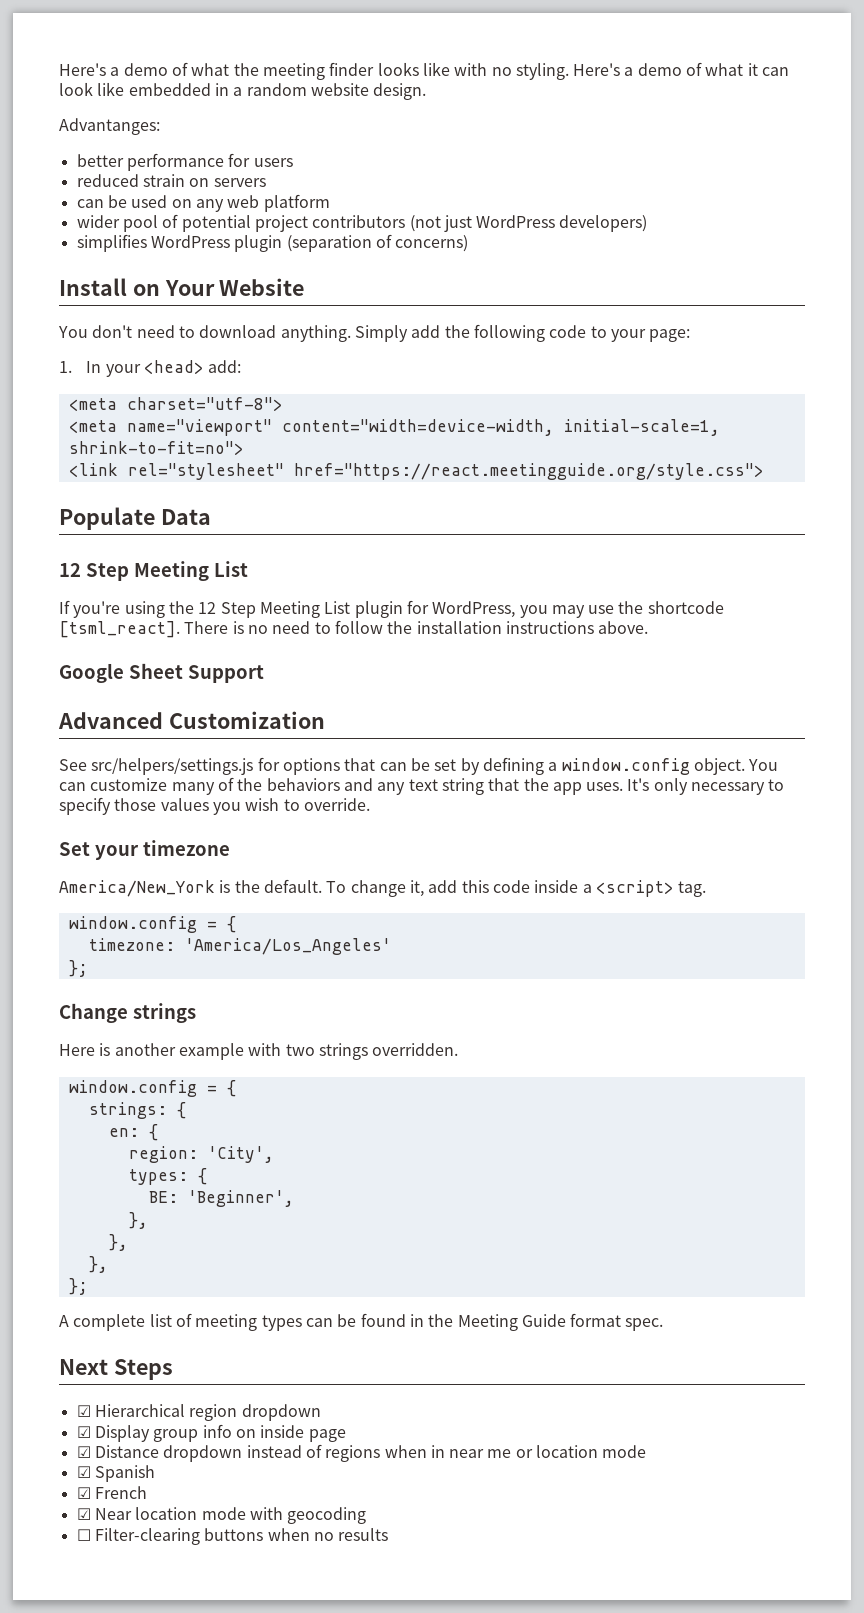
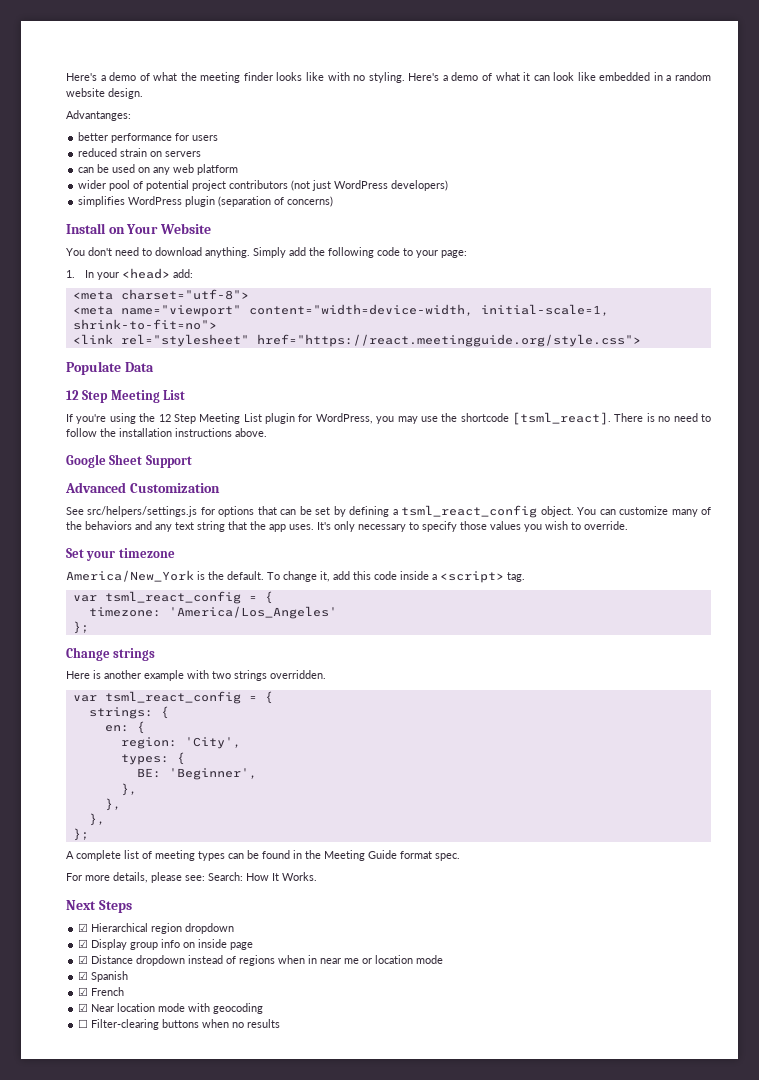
[561,758,690,775] window.config -> [401,505,538,518] tsml_react_config
[68,916,197,933] window.config -> [72,591,241,604] var tsml_react_config
[68,1080,197,1097] window.config -> [72,691,241,704] var tsml_react_config
(664, 1324) none -> [66,872,317,883] // For more details, please see: Search: How It Works.

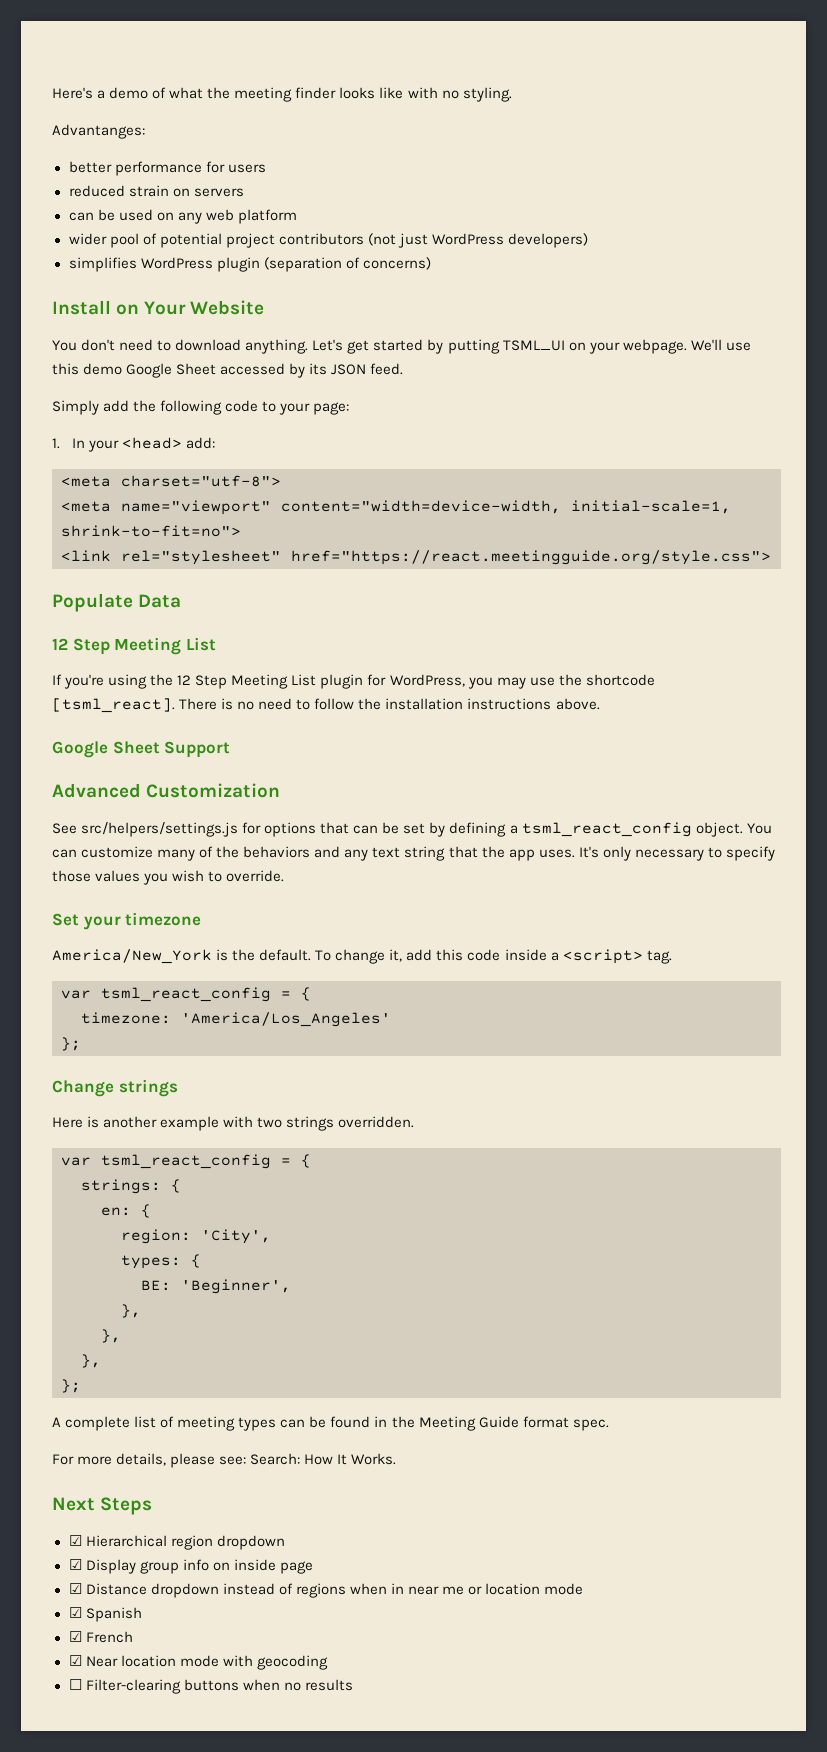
[408,72,711,81] [66,88,143,99] Here's a demo of what it can look like embedded in a random website design. -> (512, 94) none
(250, 252) none -> [312,339,751,354] [52,363,404,378] Let's get started by putting TSML_UI on your webpage. We'll use this demo Google Sheet accessed by its JSON feed. //

